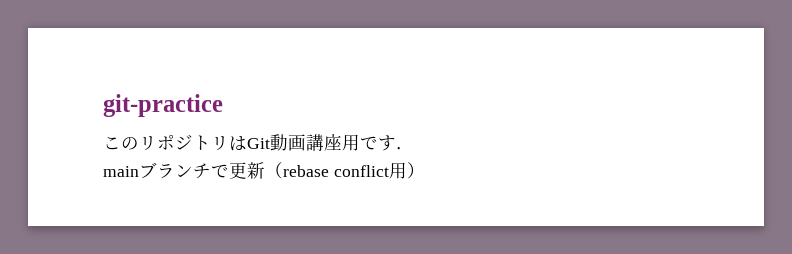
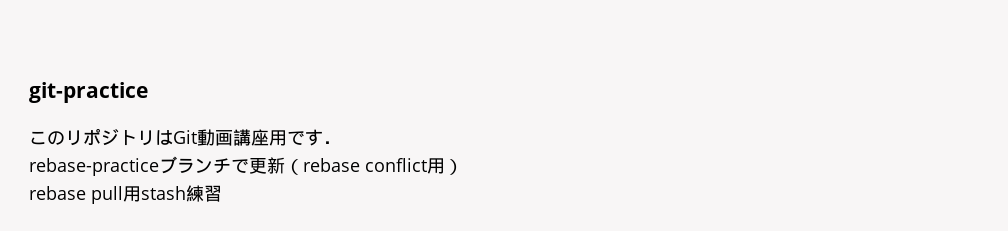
[103,166,139,177] main -> [29,158,159,176] rebase-practice
(425, 170) none -> [29,185,222,204] // rebase pull用stash練習

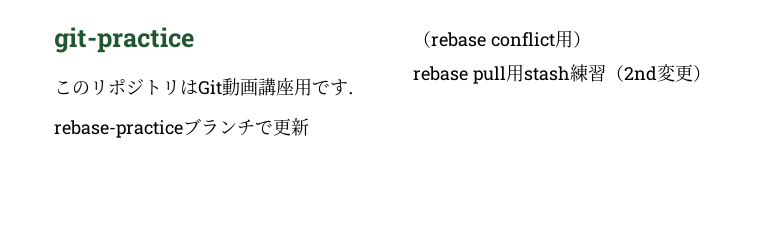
(222, 193) none -> [605,64,711,82] （2nd変更）

